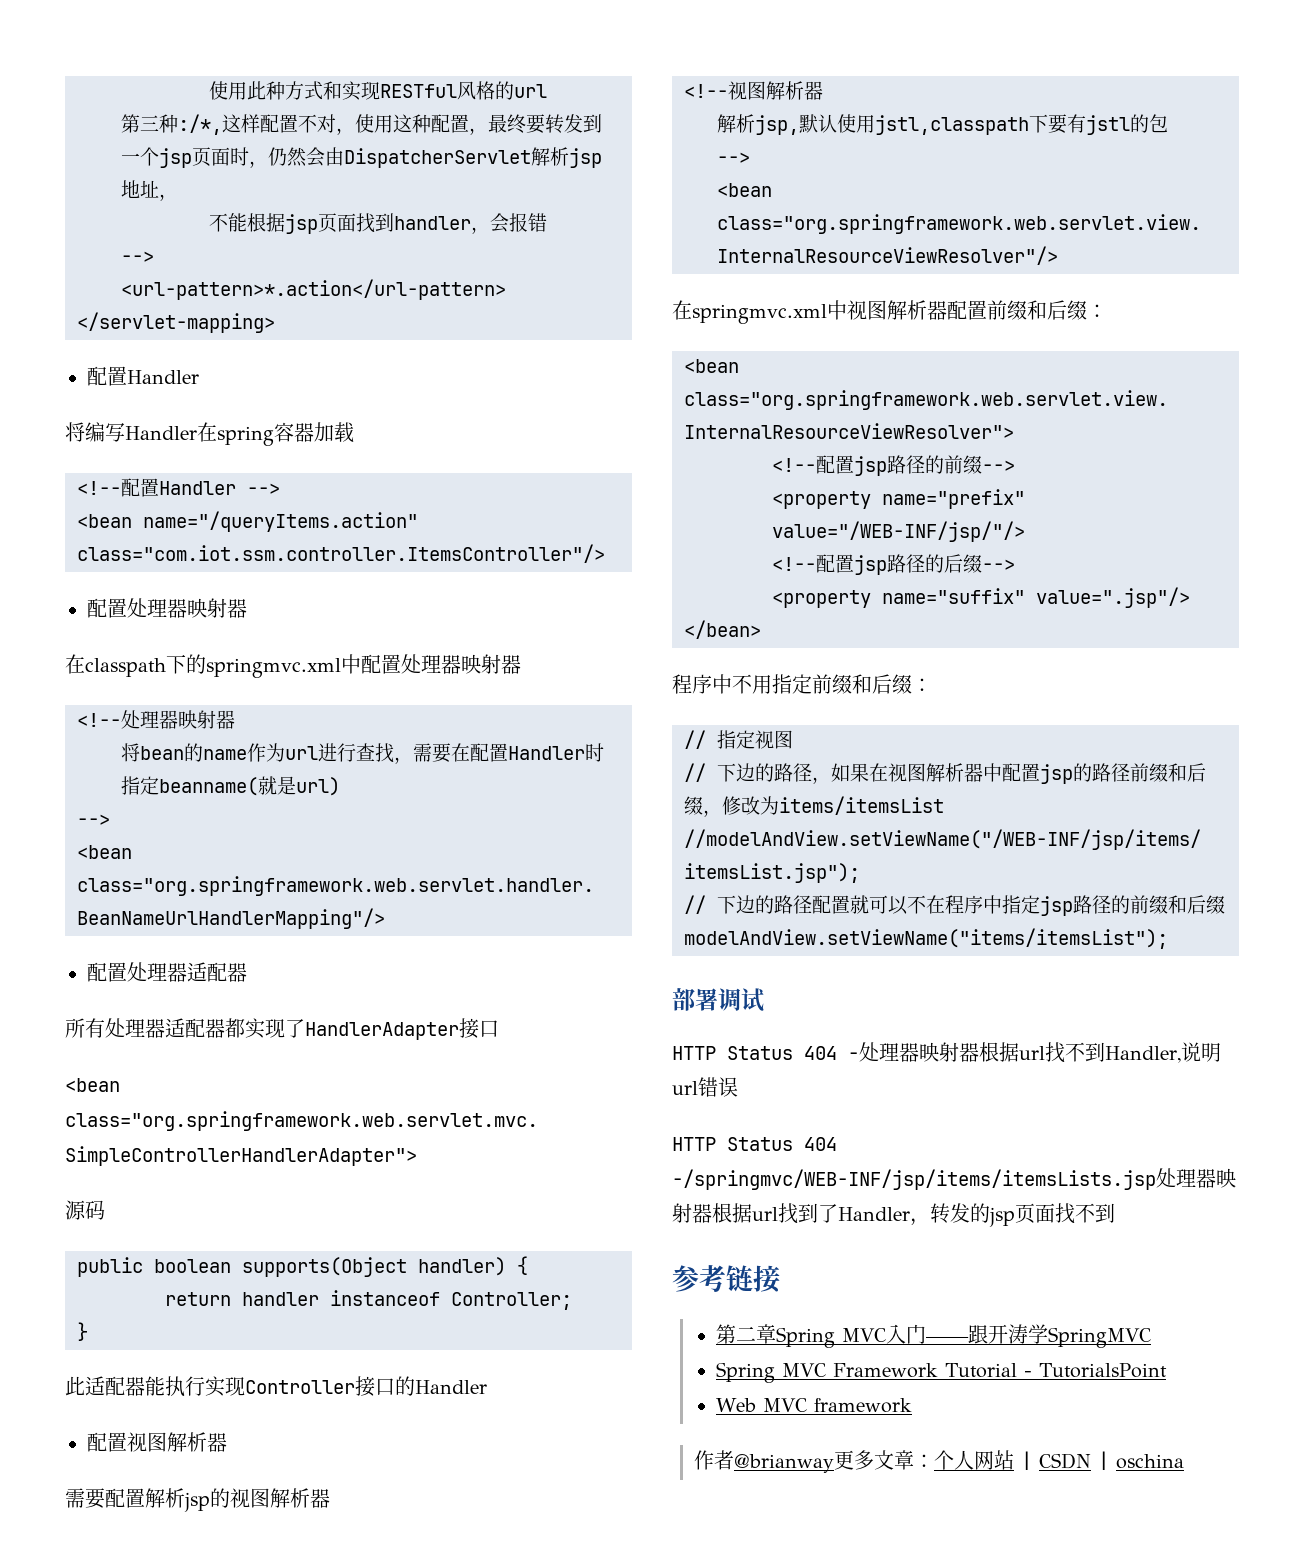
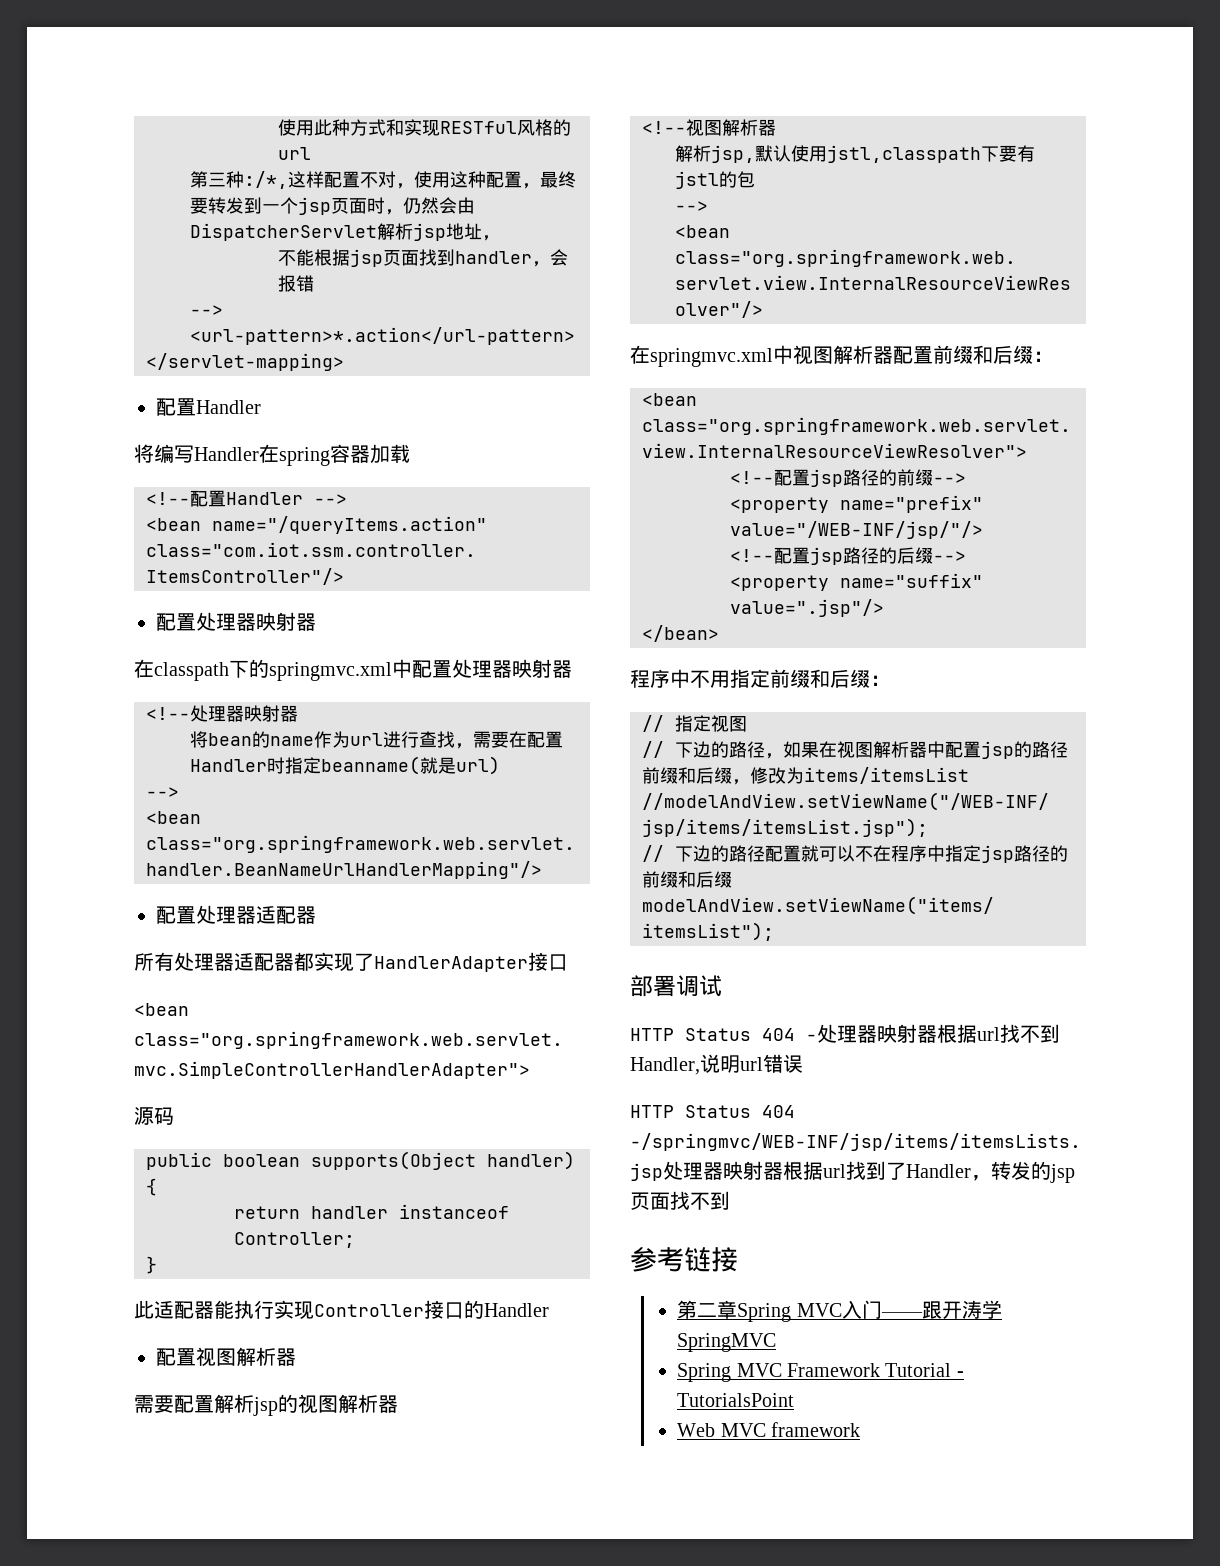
[694,1450,1185,1473] // 作者@brianway更多文章：个人网站 | CSDN | oschina -> (861, 1429) none

